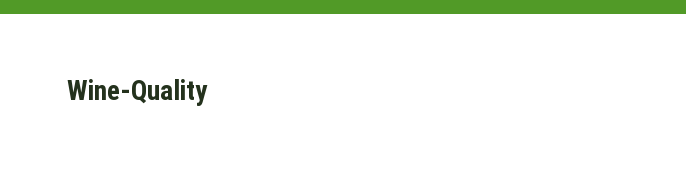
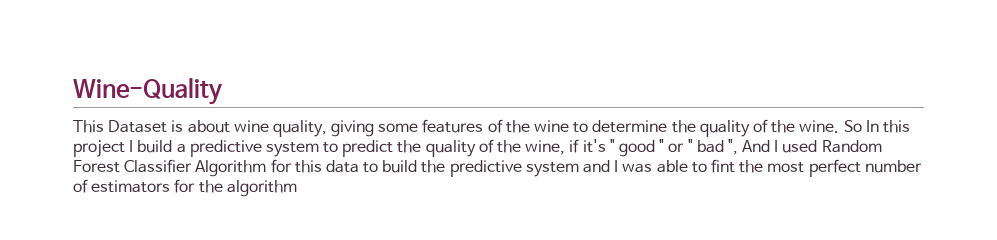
(208, 92) none -> [73,119,910,137] [73,139,882,157] [73,159,922,177] [73,179,297,197] // This Dataset is about wine quality, giving some features of the wine to determine the quality of the wine. So In this project I build a predictive system to predict the quality of the wine, if it's " good " or " bad ", And I used Random Forest Classifier Algorithm for this data to build the predictive system and I was able to fint the most perfect number of estimators for the algorithm

